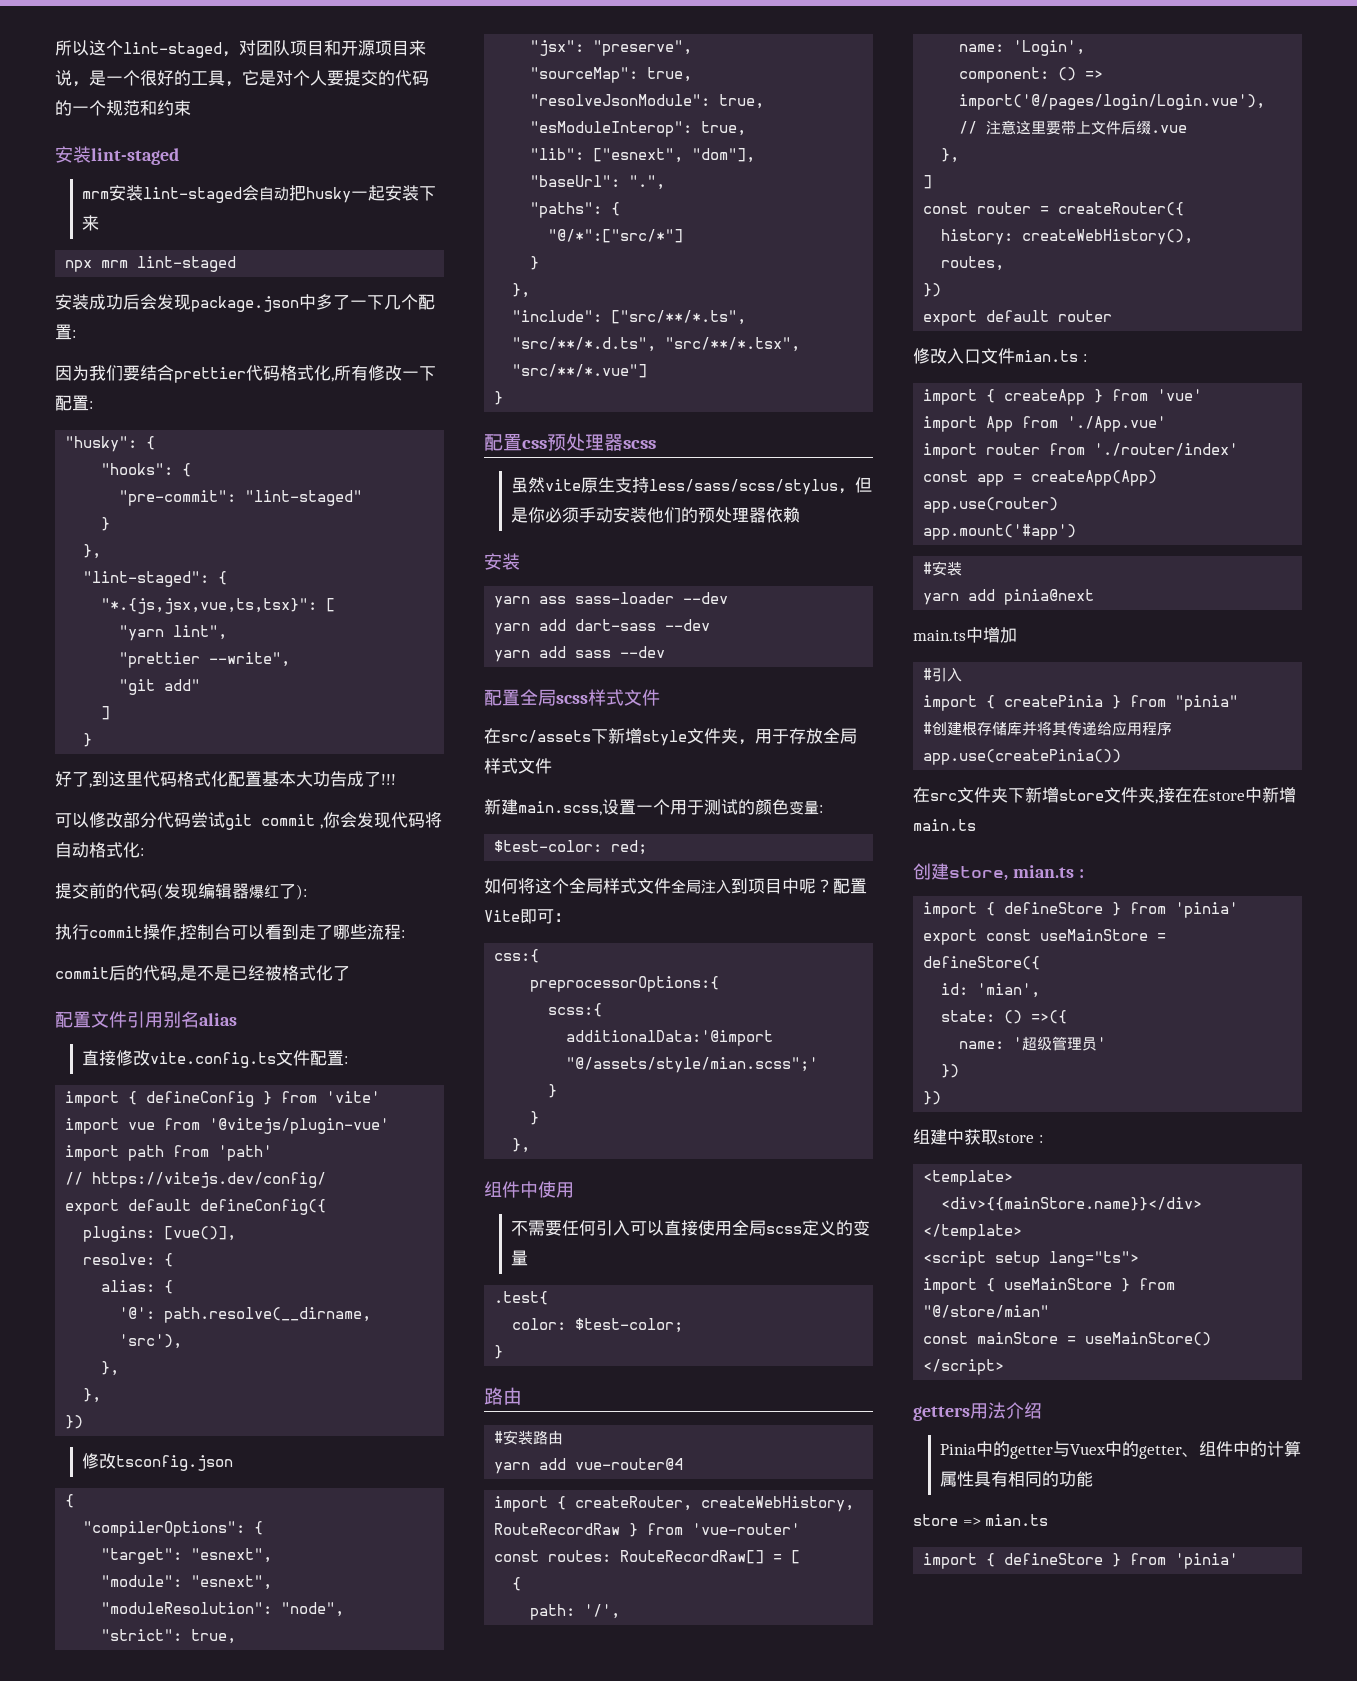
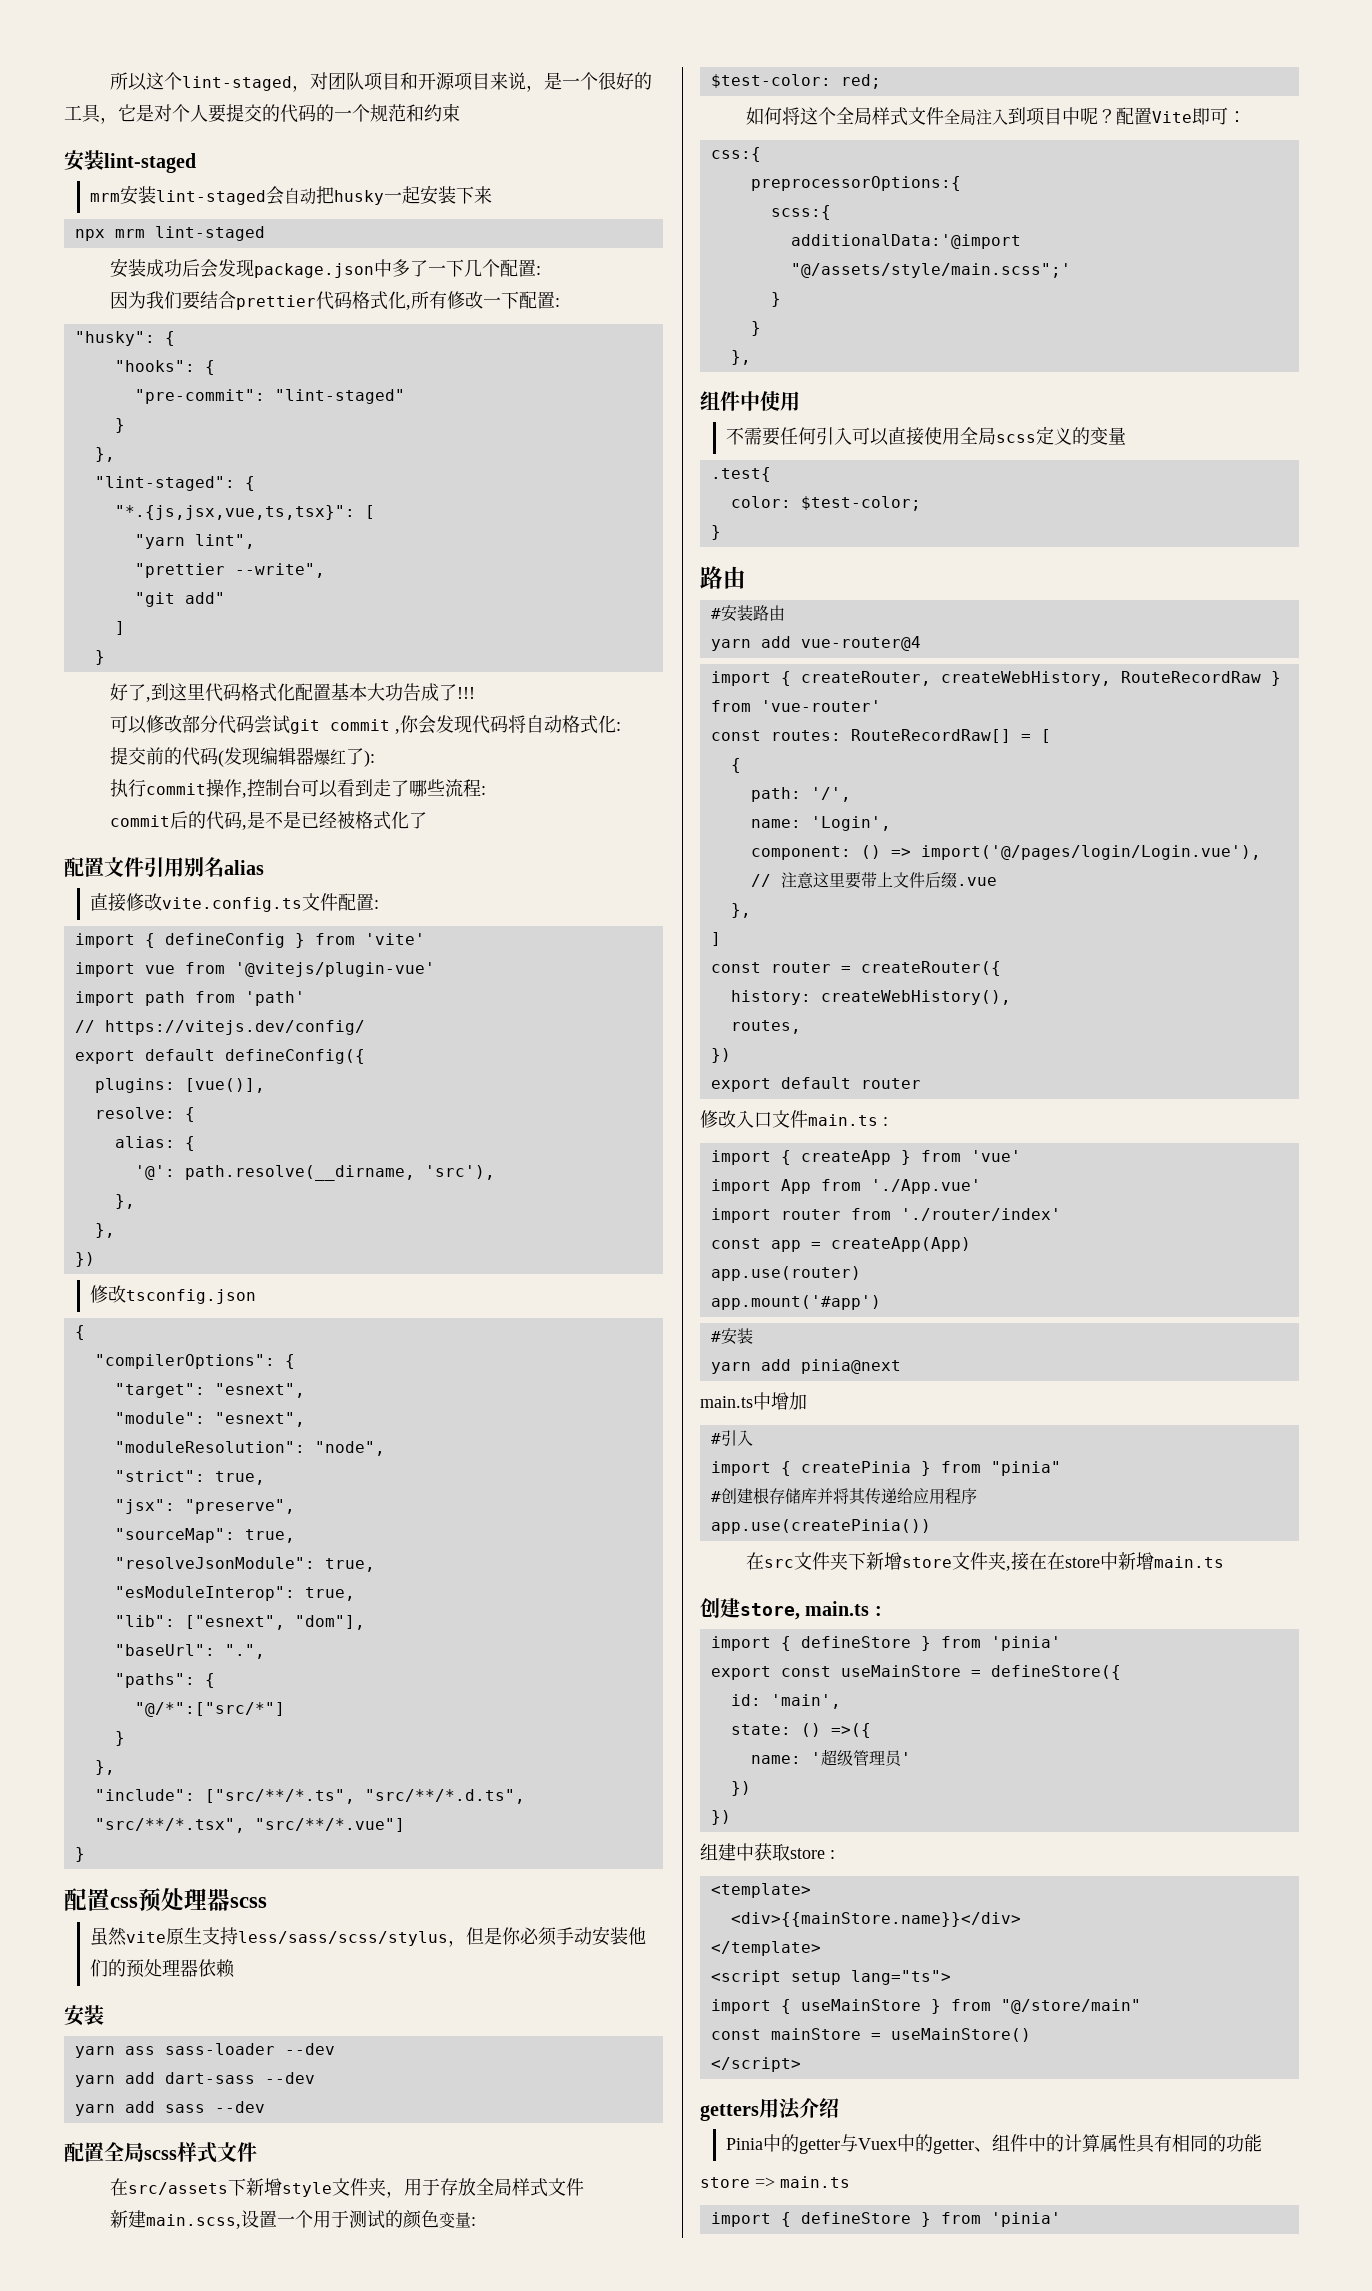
[566,1057,819,1073] "@/assets/style/mian.scss";' -> [790,263,1071,278] "@/assets/style/main.scss";'
[1015,350,1078,362] mian.ts -> [808,1114,878,1126] main.ts
[1012,865,1074,878] mian.ts -> [805,1601,870,1616] main.ts
[977,983,1041,998] 'mian', -> [770,1694,841,1709] 'main',
[923,1305,1050,1318] "@/store/mian" -> [1000,1999,1141,2014] "@/store/main"
[985,1514,1049,1526] mian.ts -> [780,2176,850,2188] main.ts

